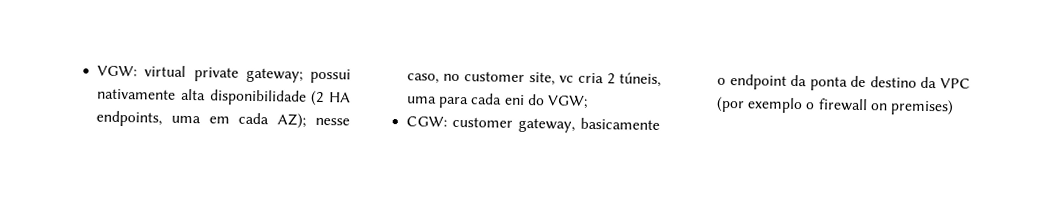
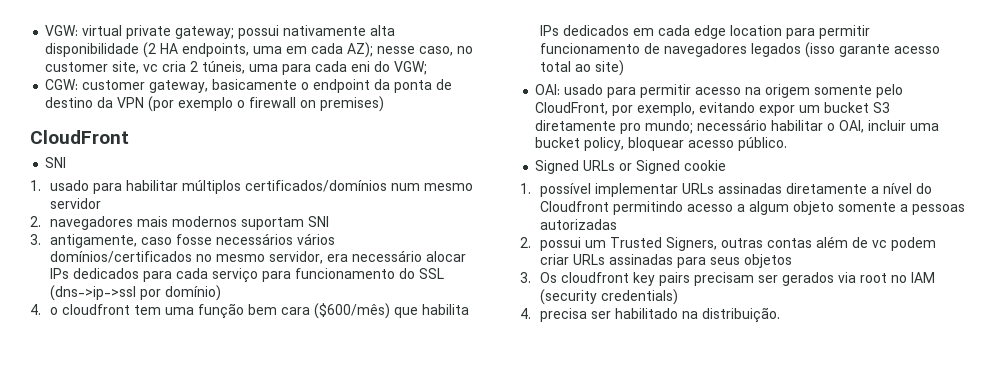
[940,78,971,89] VPC -> [117,97,145,108] VPN
(954, 107) none -> [30,130,129,144] [45,157,67,168] [30,180,474,194] [50,198,102,209] [30,216,330,230] [30,233,336,248] [50,250,467,264] [50,268,445,283] [50,285,222,301] [30,303,470,319] [540,25,871,39] [540,42,941,58] [540,60,625,76] [535,84,904,98] [535,102,891,116] [535,119,940,134] [535,137,788,151] [535,160,727,174] [520,183,933,197] [540,201,966,215] [540,219,618,230] [520,236,937,251] [540,254,793,268] [520,272,936,286] [540,289,679,305] [520,307,781,323] // CloudFront // SNI // 1. usado para habilitar múltiplos certificados/domínios num mesmo servidor // 2. navegadores mais modernos suportam SNI // 3. antigamente, caso fosse necessários vários domínios/certificados no mesmo servidor, era necessário alocar IPs dedicados para cada serviço para funcionamento do SSL (dns->ip->ssl por domínio) // 4. o cloudfront tem uma função bem cara ($600/mês) que habilita IPs dedicados em cada edge location para permitir funcionamento de navegadores legados (isso garante acesso total ao site) // OAI: usado para permitir acesso na origem somente pelo CloudFront, por exemplo, evitando expor um bucket S3 diretamente pro mundo; necessário habilitar o OAI, incluir uma bucket policy, bloquear acesso público. // Signed URLs or Signed cookie // 1. possível implementar URLs assinadas diretamente a nível do Cloudfront permitindo acesso a algum objeto somente a pessoas autorizadas // 2. possui um Trusted Signers, outras contas além de vc podem criar URLs assinadas para seus objetos // 3. Os cloudfront key pairs precisam ser gerados via root no IAM (security credentials) // 4. precisa ser habilitado na distribuição.

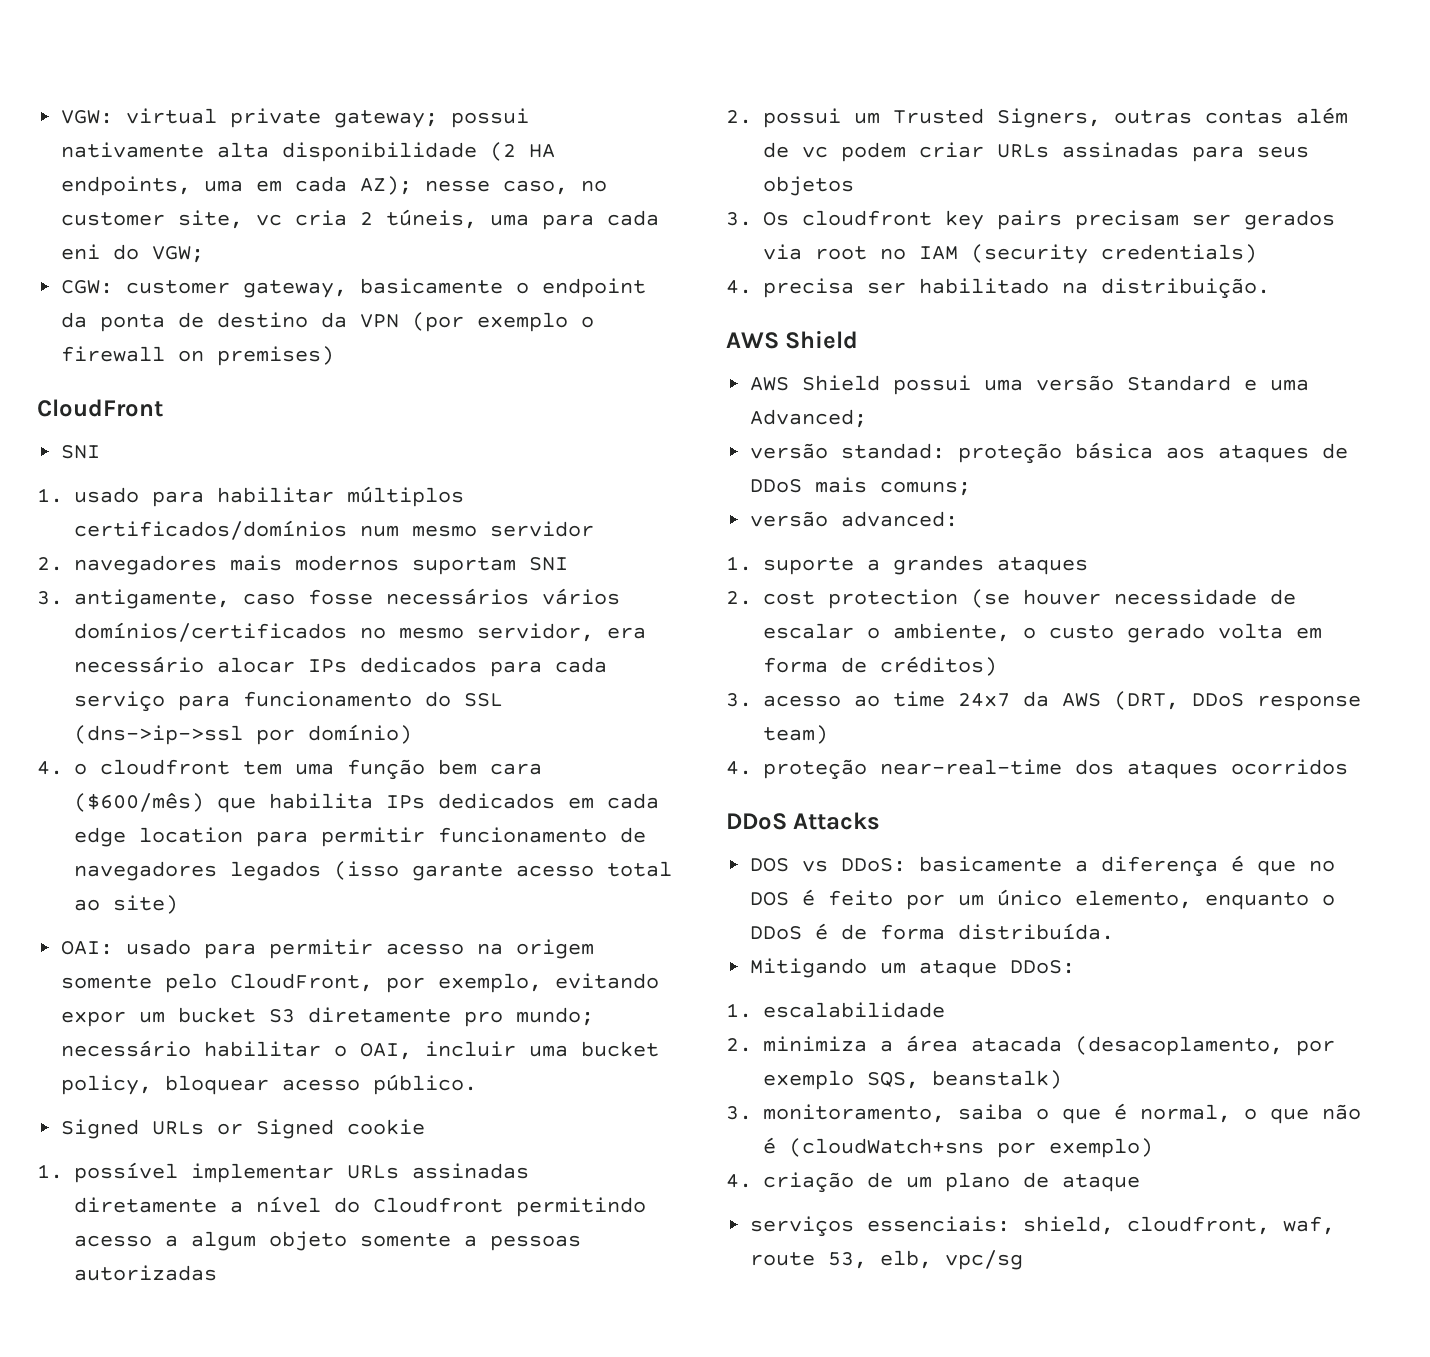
(781, 315) none -> [726,330,859,349] [750,375,1310,395] [750,409,868,428] [750,442,1349,464] [750,477,972,496] [750,511,959,527] [726,555,1088,575] [726,589,1296,609] [763,623,1322,643] [763,656,997,676] [726,691,1361,711] [763,725,828,744] [726,759,1348,780] [726,812,881,830] [750,855,1336,877] [750,889,1336,910] [750,923,1115,940] [750,958,1076,978] [726,1002,945,1018] [726,1035,1335,1056] [763,1070,1062,1090] [726,1103,1361,1124] [763,1137,1153,1158] [726,1172,1140,1193] [750,1216,1336,1237] [750,1250,1024,1270] // AWS Shield // AWS Shield possui uma versão Standard e uma Advanced; // versão standad: proteção básica aos ataques de DDoS mais comuns; // versão advanced: // 1. suporte a grandes ataques // 2. cost protection (se houver necessidade de escalar o ambiente, o custo gerado volta em forma de créditos) // 3. acesso ao time 24x7 da AWS (DRT, DDoS response team) // 4. proteção near-real-time dos ataques ocorridos // DDoS Attacks // DOS vs DDoS: basicamente a diferença é que no DOS é feito por um único elemento, enquanto o DDoS é de forma distribuída. // Mitigando um ataque DDoS: // 1. escalabilidade // 2. minimiza a área atacada (desacoplamento, por exemplo SQS, beanstalk) // 3. monitoramento, saiba o que é normal, o que não é (cloudWatch+sns por exemplo) // 4. criação de um plano de ataque // serviços essenciais: shield, cloudfront, waf, route 53, elb, vpc/sg

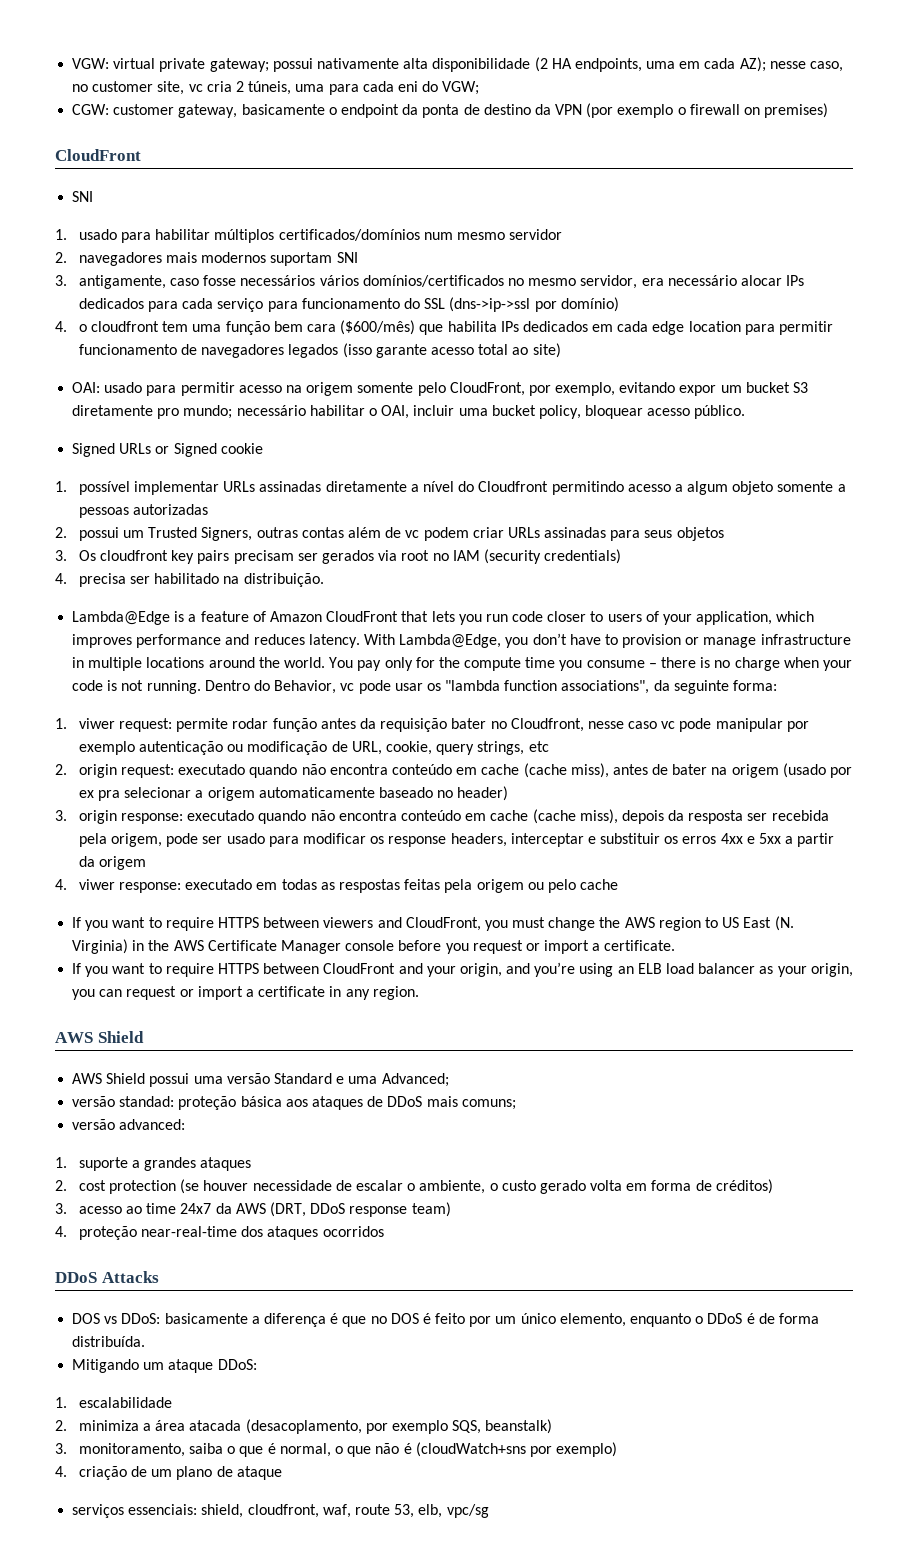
(1270, 288) none -> [72,611,815,625] [72,633,851,648] [72,657,852,671] [72,680,778,694] [55,718,809,732] [78,741,549,755] [55,763,852,778] [78,786,509,801] [55,809,829,824] [78,833,835,847] [78,856,147,870] [55,879,619,893] [72,916,794,931] [72,939,676,954] [72,962,853,977] [72,986,419,1000] // Lambda@Edge is a feature of Amazon CloudFront that lets you run code closer to users of your application, which improves performance and reduces latency. With Lambda@Edge, you don’t have to provision or manage infrastructure in multiple locations around the world. You pay only for the compute time you consume – there is no charge when your code is not running. Dentro do Behavior, vc pode usar os "lambda function associations", da seguinte forma: // 1. viwer request: permite rodar função antes da requisição bater no Cloudfront, nesse caso vc pode manipular por exemplo autenticação ou modificação de URL, cookie, query strings, etc // 2. origin request: executado quando não encontra conteúdo em cache (cache miss), antes de bater na origem (usado por ex pra selecionar a origem automaticamente baseado no header) // 3. origin response: executado quando não encontra conteúdo em cache (cache miss), depois da resposta ser recebida pela origem, pode ser usado para modificar os response headers, interceptar e substituir os erros 4xx e 5xx a partir da origem // 4. viwer response: executado em todas as respostas feitas pela origem ou pelo cache // If you want to require HTTPS between viewers and CloudFront, you must change the AWS region to US East (N. Virginia) in the AWS Certificate Manager console before you request or import a certificate. // If you want to require HTTPS between CloudFront and your origin, and you’re using an ELB load balancer as your origin, you can request or import a certificate in any region.

